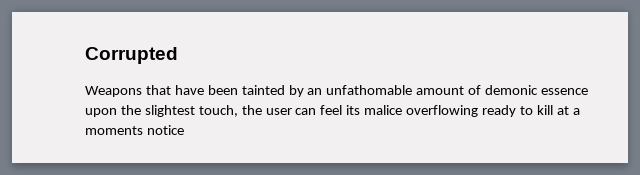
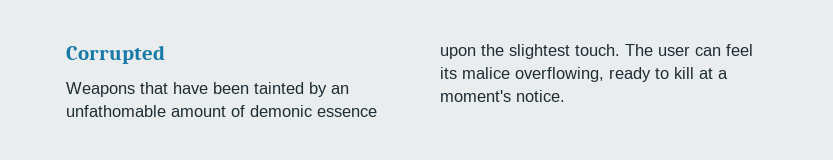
[198,105,262,117] touch, the -> [575,44,653,56] touch. The
[406,105,479,117] overflowing -> [515,67,604,82] overflowing,
[85,125,184,135] moments notice -> [440,90,565,102] moment's notice.

